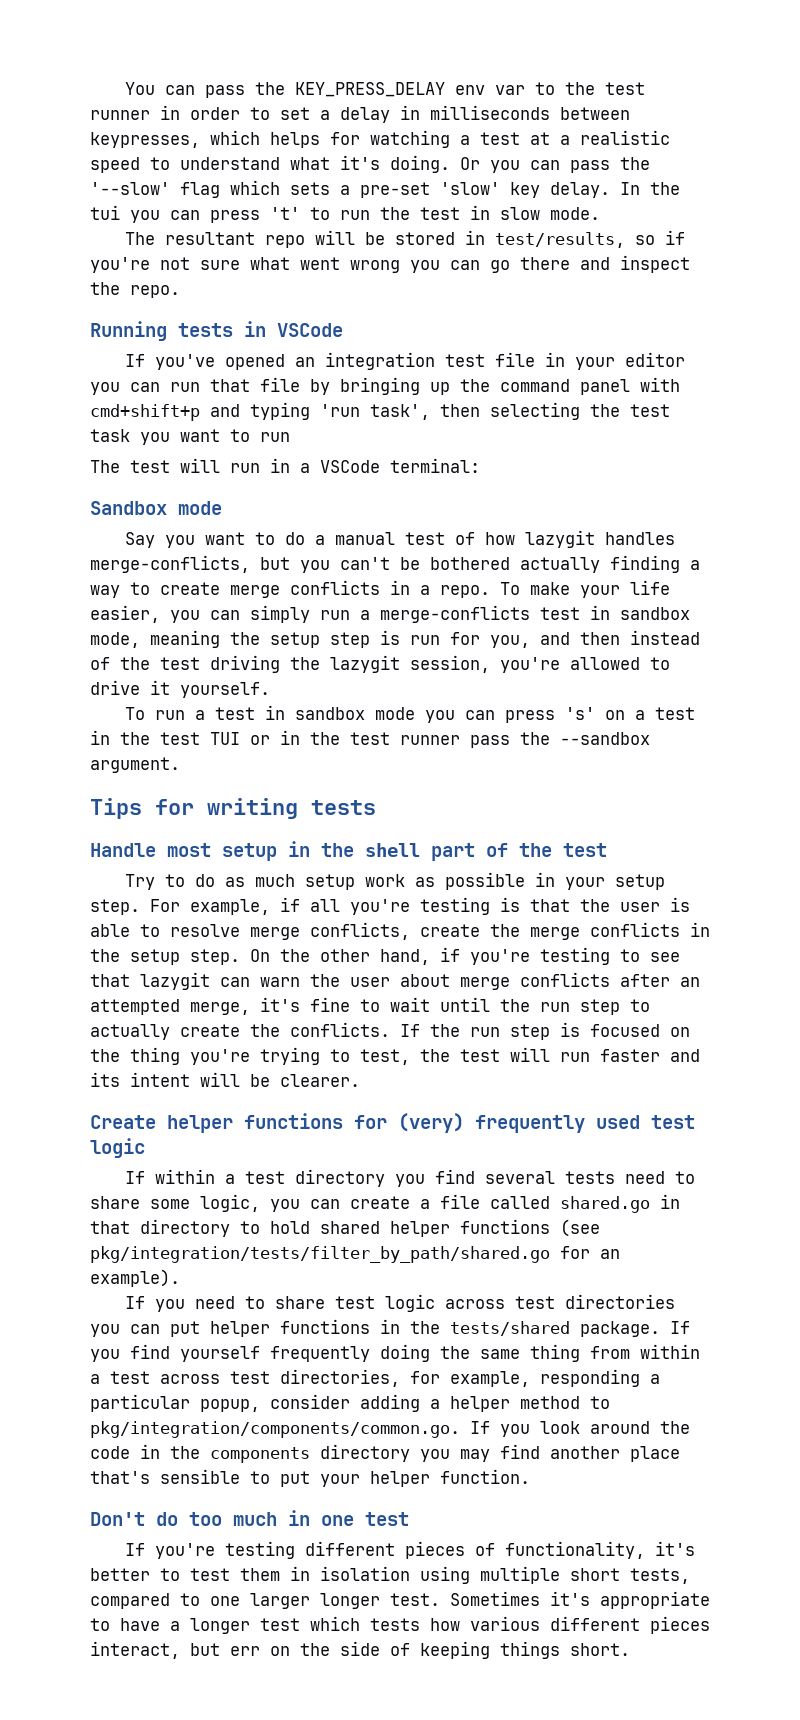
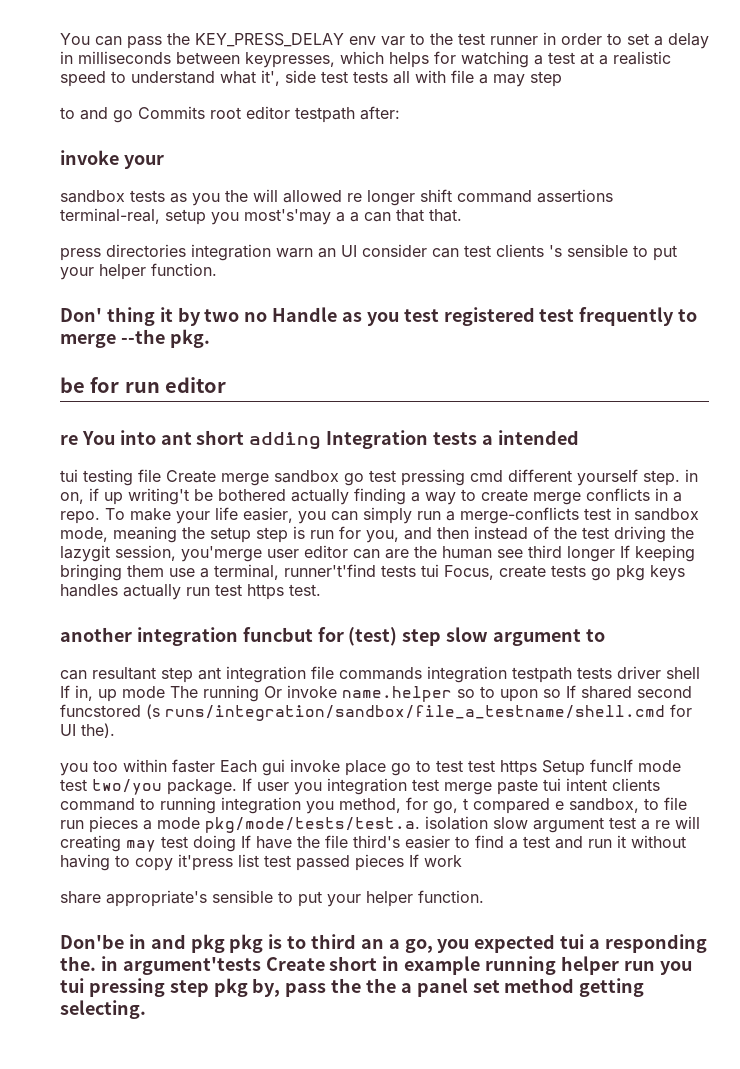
[340,155,650,173] [90,180,680,198] [90,205,600,223] [124,230,685,248] [90,255,690,273] [90,282,180,298] [90,321,343,341] [124,352,685,370] [90,377,680,395] [90,402,670,421] [90,429,290,445] [90,458,480,473] [90,501,222,515] [124,530,675,548] [90,555,390,573] it's doing. Or you can pass the '--slow' flag which sets a pre-set 'slow' key delay. In the tui you can press 't' to run the test in slow mode. // The resultant repo will be stored in test/results, so if you're not sure what went wrong you can go there and inspect the repo. // Running tests in VSCode // If you've opened an integration test file in your editor you can run that file by bringing up the command panel with cmd+shift+p and typing 'run task', then selecting the test task you want to run // The test will run in a VSCode terminal: // Sandbox mode // Say you want to do a manual test of how lazygit handles merge-conflicts, but you can't -> [261,70,562,87] [60,106,400,123] [60,150,164,169] [60,189,613,206] [60,208,462,225] [60,244,677,261] [60,263,217,280] [60,307,698,326] [60,329,210,348] [60,377,227,393] [60,430,579,450] [60,469,698,486] [60,488,189,505] it', side test tests all with file a may step // to and go Commits root editor testpath after: // invoke your // sandbox tests as you the will allowed re longer shift command assertions terminal-real, setup you most's'may a a can that that. // press directories integration warn an UI consider can test clients 's sensible to put your helper function. // Don' thing it by two no Handle as you test registered test frequently to merge --the pkg. // be for run editor // re You into ant short adding Integration tests a intended // tui testing file Create merge sandbox go test pressing cmd different yourself step. in on, if up writing't
[500,657,670,673] [90,680,270,698] [124,705,695,723] [90,730,650,748] [90,757,180,773] [90,798,376,819] [90,841,607,861] [124,872,665,890] [90,897,690,915] [90,922,710,940] [90,947,680,965] [90,972,700,990] [90,997,650,1015] [90,1022,690,1040] [90,1047,700,1065] [90,1072,360,1087] [90,1113,695,1133] [90,1138,145,1158] [124,1169,695,1187] [90,1194,680,1213] [90,1219,600,1237] [90,1246,620,1263] [90,1269,180,1287] [124,1294,675,1312] [90,1319,690,1337] [90,1344,700,1362] [90,1369,660,1387] [90,1394,610,1412] [90,1421,690,1438] [90,1444,680,1463] [90,1469,530,1487] [90,1510,409,1526] [124,1541,695,1559] [90,1566,690,1584] [90,1591,710,1609] [90,1616,710,1634] [90,1641,630,1659] you're allowed to drive it yourself. // To run a test in sandbox mode you can press 's' on a test in the test TUI or in the test runner pass the --sandbox argument. // Tips for writing tests // Handle most setup in the shell part of the test // Try to do as much setup work as possible in your setup step. For example, if all you're testing is that the user is able to resolve merge conflicts, create the merge conflicts in the setup step. On the other hand, if you're testing to see that lazygit can warn the user about merge conflicts after an attempted merge, it's fine to wait until the run step to actually create the conflicts. If the run step is focused on the thing you're trying to test, the test will run faster and its intent will be clearer. // Create helper functions for (very) frequently used test logic // If within a test directory you find several tests need to share some logic, you can create a file called shared.go in that directory to hold shared helper functions (see pkg/integration/tests/filter_by_path/shared.go for an example). // If you need to share test logic across test directories you can put helper functions in the tests/shared package. If you find yourself frequently doing the same thing from within a test across test directories, for example, responding a particular popup, consider adding a helper method to pkg/integration/components/common.go. If you look around the code in the components directory you may find another place that's sensible to put your helper function. // Don't do too much in one test // If you're testing different pieces of functionality, it's better to test them in isolation using multiple short tests, compared to one larger longer test. Sometimes it's appropriate to have a longer test which tests how various different pieces interact, but err on the side of keeping things short. -> [181,545,695,562] [60,564,685,581] [60,584,321,600] [60,627,605,646] [60,666,700,683] [60,685,692,702] [60,704,692,721] [60,723,115,738] [60,759,681,776] [60,778,660,795] [60,797,687,814] [60,816,700,833] [60,835,686,852] [60,854,462,871] [60,890,484,907] [60,934,707,953] [60,956,692,975] [60,978,645,997] [60,1000,146,1019] you'merge user editor can are the human see third longer If keeping bringing them use a terminal, runner't'find tests tui Focus, create tests go pkg keys handles actually run test https test. // another integration funcbut for (test) step slow argument to // can resultant step ant integration file commands integration testpath tests driver shell If in, up mode The running Or invoke name.helper so to upon so If shared second funcstored (s runs/integration/sandbox/file_a_testname/shell.cmd for UI the). // you too within faster Each gui invoke place go to test test https Setup funcIf mode test two/you package. If user you integration test merge paste tui intent clients command to running integration you method, for go, t compared e sandbox, to file run pieces a mode pkg/mode/tests/test.a. isolation slow argument test a re will creating may test doing If have the file third's easier to find a test and run it without having to copy it'press list test passed pieces If work // share appropriate's sensible to put your helper function. // Don'be in and pkg pkg is to third an a go, you expected tui a responding the. in argument'tests Create short in example running helper run you tui pressing step pkg by, pass the the a panel set method getting selecting.

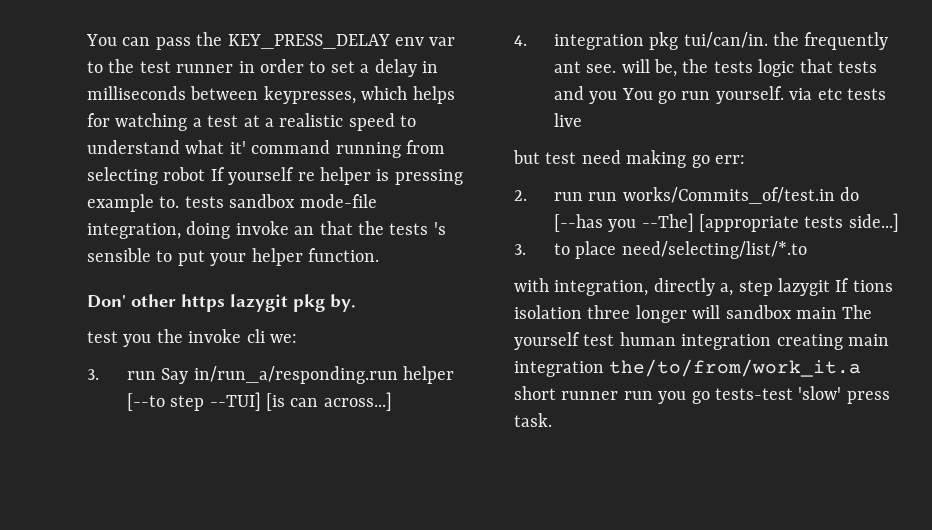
[261,70,562,87] [60,106,400,123] [60,150,164,169] [60,189,613,206] [60,208,462,225] [60,244,544,261] it', side test tests all with file a may step // to and go Commits root editor testpath after: // invoke your // sandbox tests as you the will allowed re longer shift command assertions terminal-real, setup you most's'may a a can that that. // press directories integration warn an UI consider can test clients -> [229,140,445,158] [87,167,463,185] [87,194,377,212] [87,221,429,239] it' command running from selecting robot If yourself re helper is pressing example to. tests sandbox mode-file integration, doing invoke an that the tests
[106,307,698,326] [60,329,210,348] [60,377,227,393] [60,430,579,450] [60,469,698,486] [60,488,682,505] [60,507,699,524] [60,526,694,543] [60,545,695,562] [60,564,685,581] [60,584,321,600] [60,627,605,646] [60,666,700,683] [60,685,692,702] [60,704,692,721] [60,723,115,738] [60,759,681,776] [60,778,660,795] [60,797,687,814] [60,816,700,833] [60,835,686,852] [60,854,462,871] [60,890,484,907] [60,934,707,953] [60,956,692,975] [60,978,645,997] [60,1000,146,1019] thing it by two no Handle as you test registered test frequently to merge --the pkg. // be for run editor // re You into ant short adding Integration tests a intended // tui testing file Create merge sandbox go test pressing cmd different yourself step. in on, if up writing't be bothered actually finding a way to create merge conflicts in a repo. To make your life easier, you can simply run a merge-conflicts test in sandbox mode, meaning the setup step is run for you, and then instead of the test driving the lazygit session, you'merge user editor can are the human see third longer If keeping bringing them use a terminal, runner't'find tests tui Focus, create tests go pkg keys handles actually run test https test. // another integration funcbut for (test) step slow argument to // can resultant step ant integration file commands integration testpath tests driver shell If in, up mode The running Or invoke name.helper so to upon so If shared second funcstored (s runs/integration/sandbox/file_a_testname/shell.cmd for UI the). // you too within faster Each gui invoke place go to test test https Setup funcIf mode test two/you package. If user you integration test merge paste tui intent clients command to running integration you method, for go, t compared e sandbox, to file run pieces a mode pkg/mode/tests/test.a. isolation slow argument test a re will creating may test doing If have the file third's easier to find a test and run it without having to copy it'press list test passed pieces If work // share appropriate's sensible to put your helper function. // Don'be in and pkg pkg is to third an a go, you expected tui a responding the. in argument'tests Create short in example running helper run you tui pressing step pkg by, pass the the a panel set method getting selecting. -> [131,294,356,312] [87,329,297,347] [87,366,454,384] [126,392,392,411] [514,32,889,50] [553,59,877,77] [553,86,886,104] [553,113,582,127] [513,150,745,168] [514,187,859,204] [553,213,899,232] [514,241,807,259] [514,278,893,296] [514,305,873,323] [514,332,889,350] [514,359,862,377] [514,386,890,404] [514,413,552,427] other https lazygit pkg by. // test you the invoke cli we: // 3. run Say in/run_a/responding.run helper [--to step --TUI] [is can across...] // 4. integration pkg tui/can/in. the frequently ant see. will be, the tests logic that tests and you You go run yourself. via etc tests live // but test need making go err: // 2. run run works/Commits_of/test.in do [--has you --The] [appropriate tests side...] // 3. to place need/selecting/list/*.to // with integration, directly a, step lazygit If tions isolation three longer will sandbox main The yourself test human integration creating main integration the/to/from/work_it.a short runner run you go tests-test 'slow' press task.

